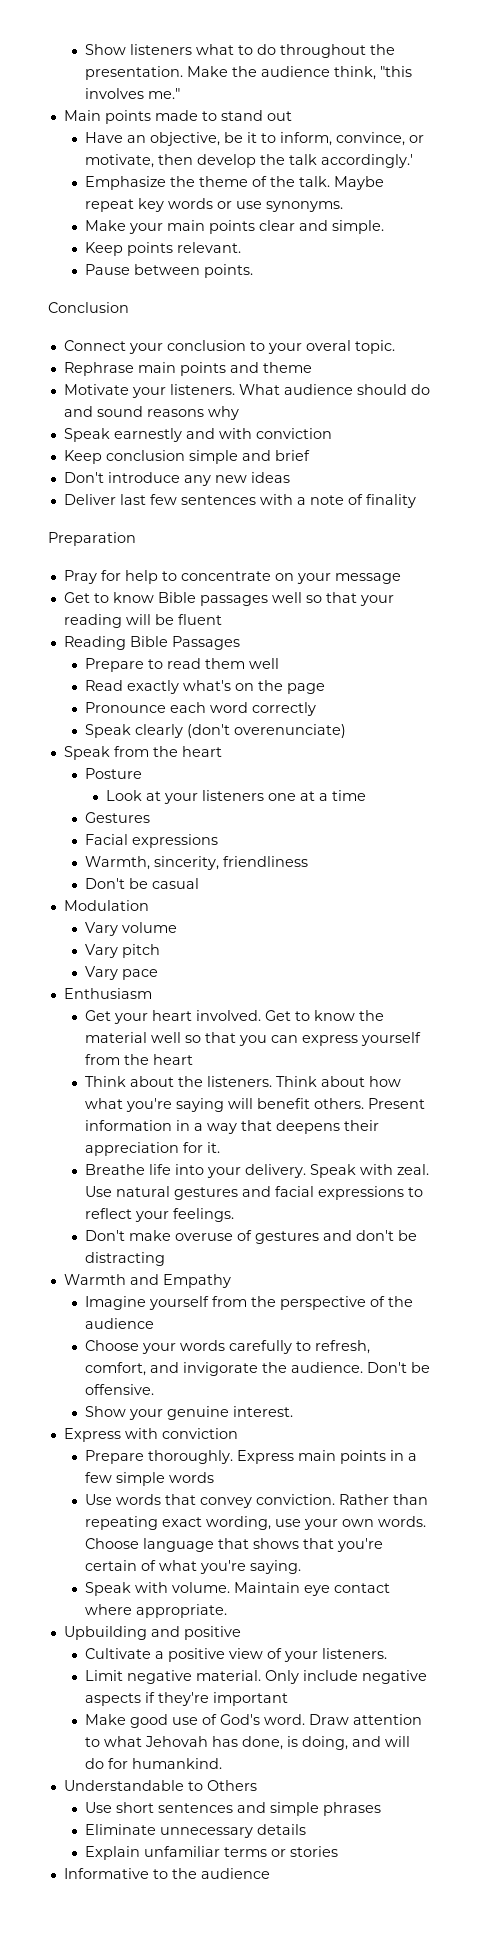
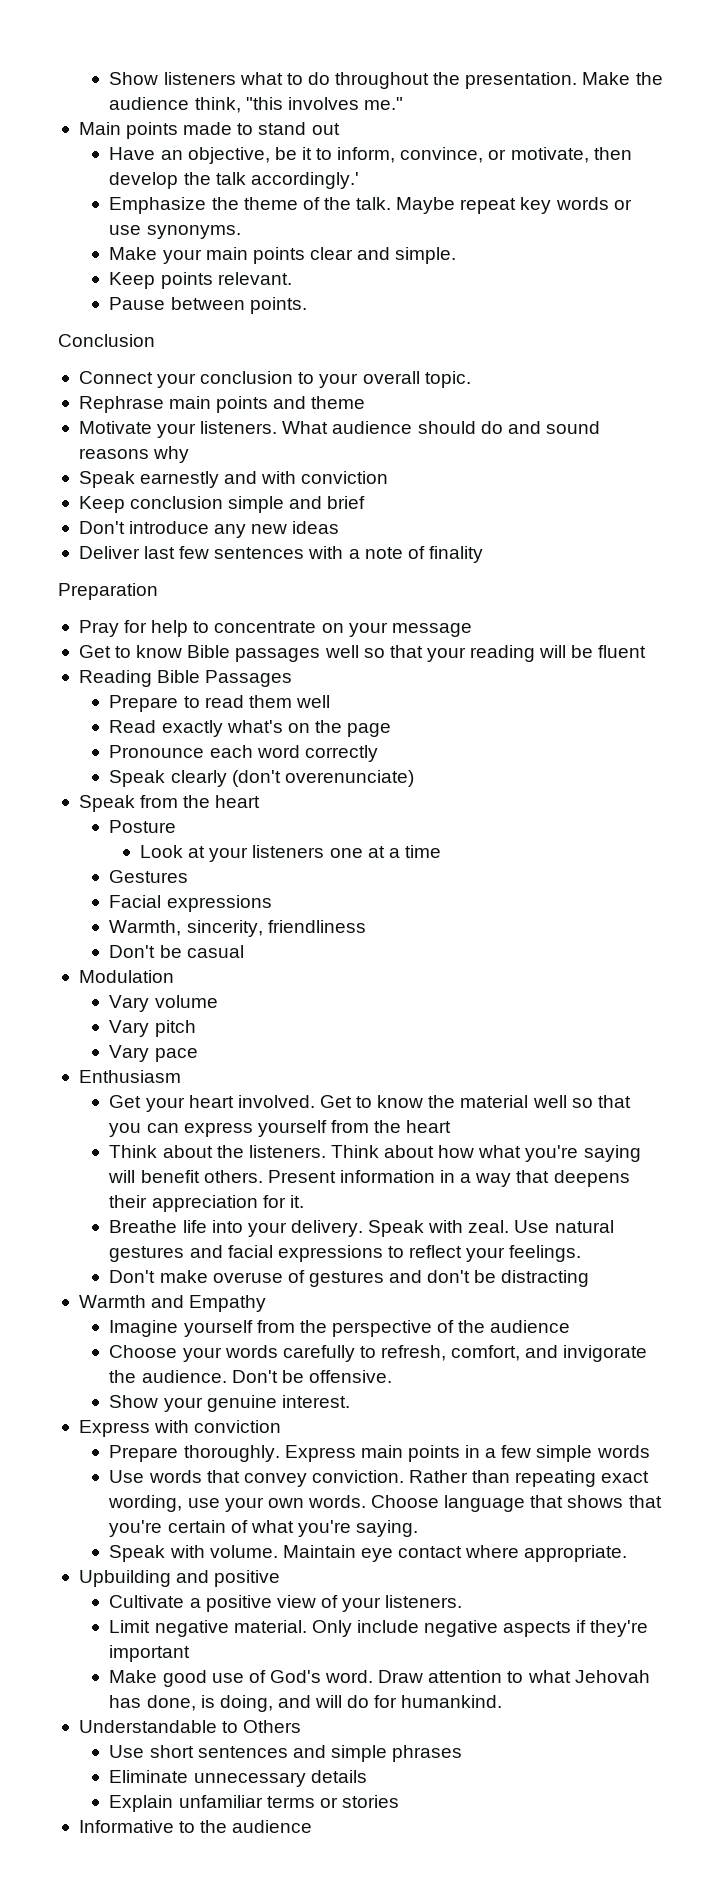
[305,340,351,351] overal -> [362,371,420,384] overall

